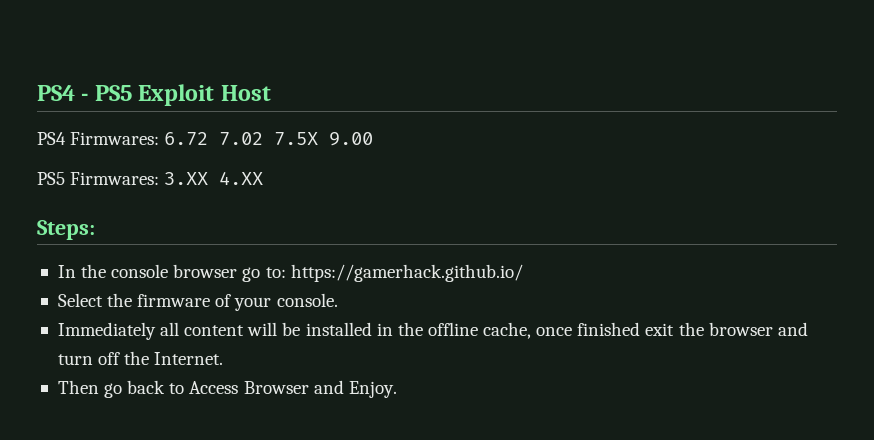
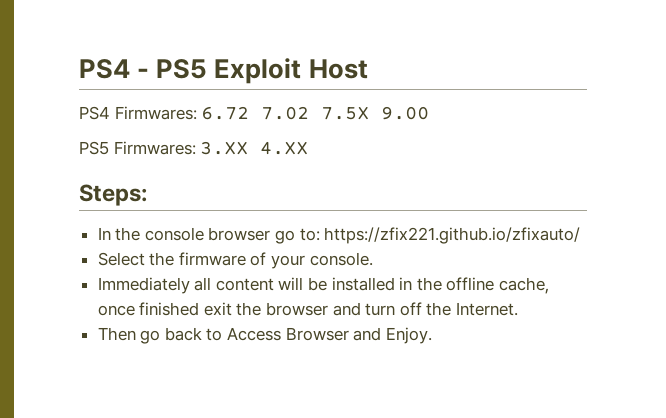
[290,264,523,282] https://gamerhack.github.io/ -> [324,227,581,244] https://zfix221.github.io/zfixauto/

